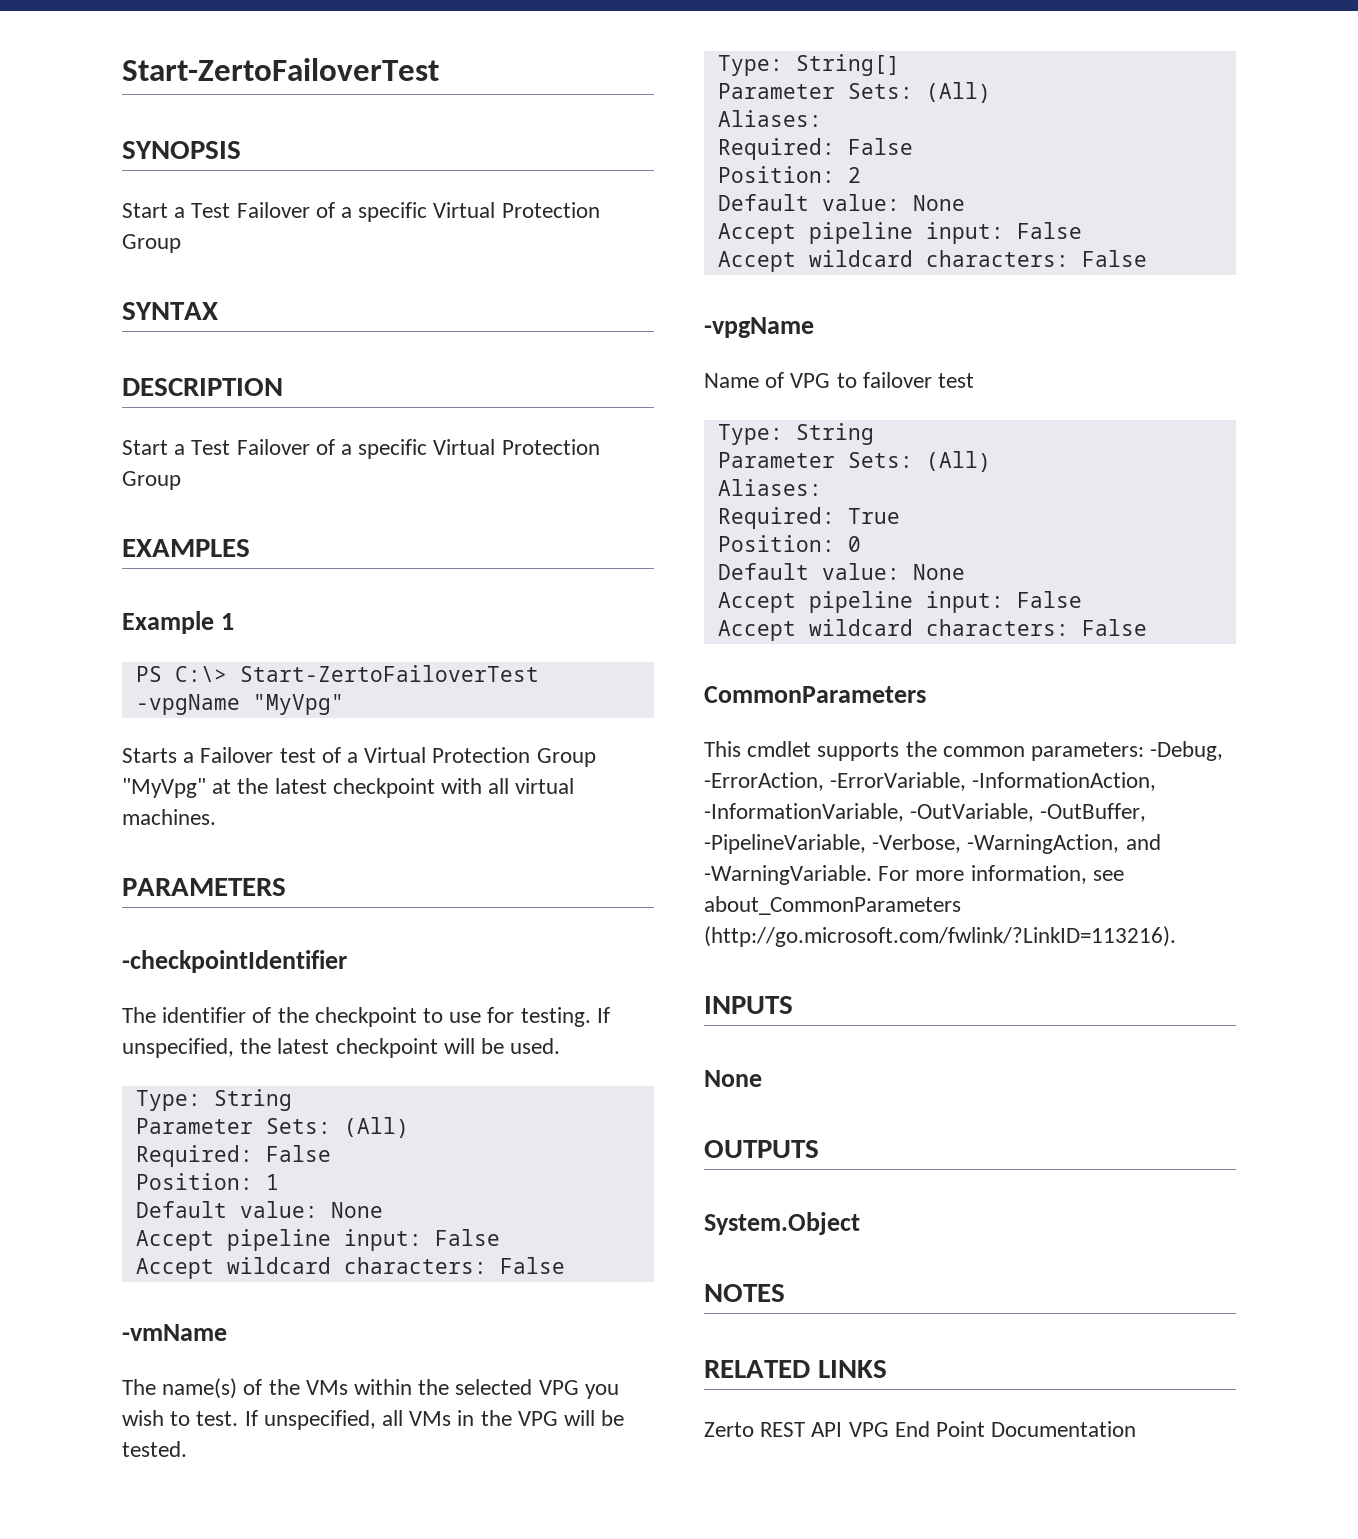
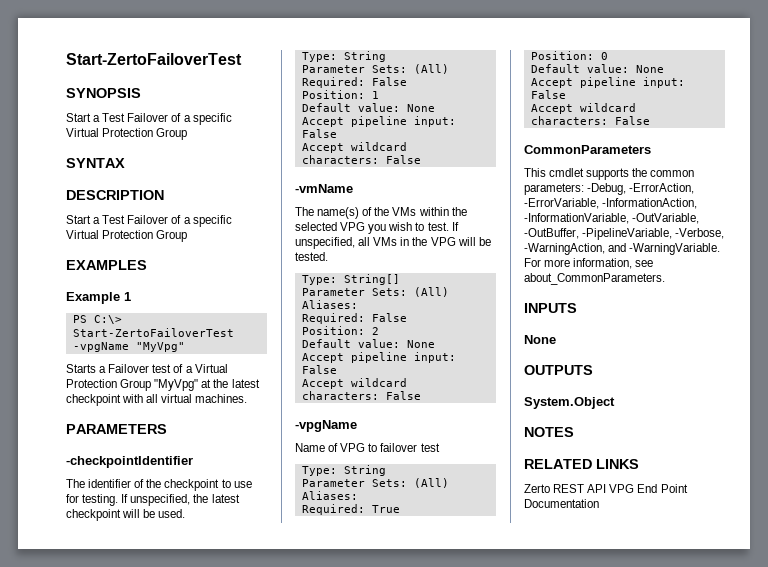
[704,896,961,915] [704,926,1176,947] about_CommonParameters (http://go.microsoft.com/fwlink/?LinkID=113216). -> [524,273,665,285] about_CommonParameters.

